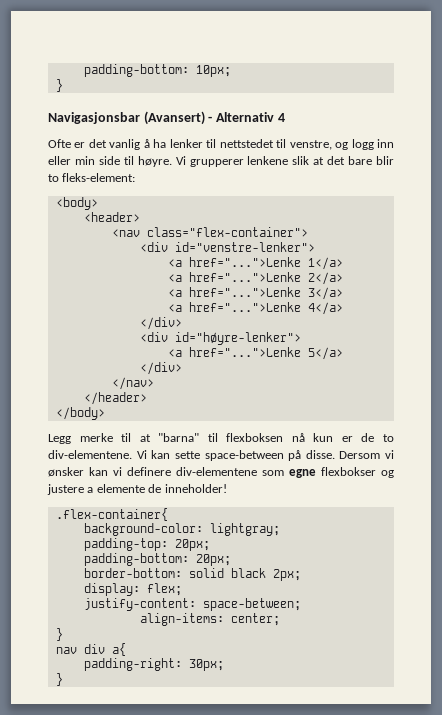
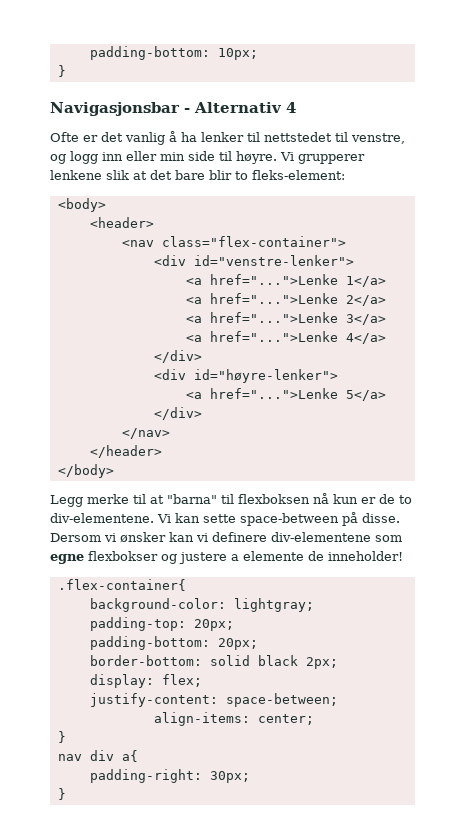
[143,111,205,125] (Avansert) -> (180, 109) none

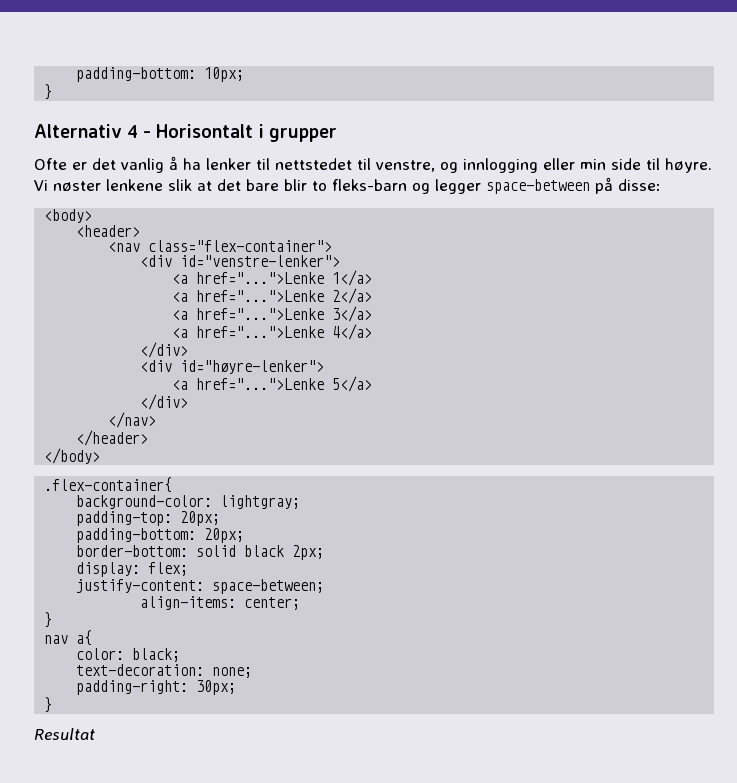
[50,102,190,116] Navigasjonsbar - -> (53, 92) none
(296, 107) none -> [143,124,337,142] - Horisontalt i grupper
[70,151,123,164] logg inn -> [463,158,538,173] innlogging
[298,154,365,164] grupperer -> [53,181,101,191] nøster
[252,170,345,180] fleks-element: -> [332,177,661,194] fleks-barn og legger space-between på disse:
[50,493,412,507] [50,512,400,526] [50,532,402,543] [50,551,403,564] // Legg merke til at "barna" til flexboksen nå kun er de to div-elementene. Vi kan sette space-between på disse. Dersom vi ønsker kan vi definere div-elementene som egne flexbokser og justere a elemente de inneholder! -> (101, 456) none
[89,750,114,761] div -> (69, 639) none
(138, 756) none -> [76,648,181,662] [76,664,253,678] // color: black; // text-decoration: none;
(66, 794) none -> [34,728,95,740] // Resultat

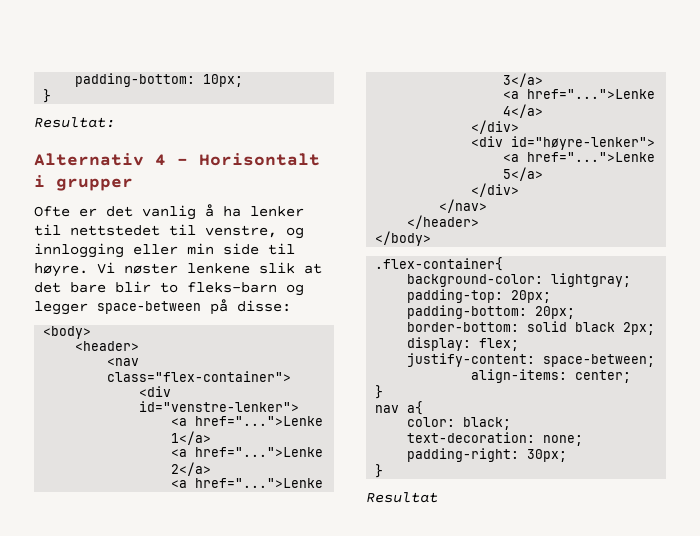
(53, 92) none -> [34,117,115,128] // Resultat:

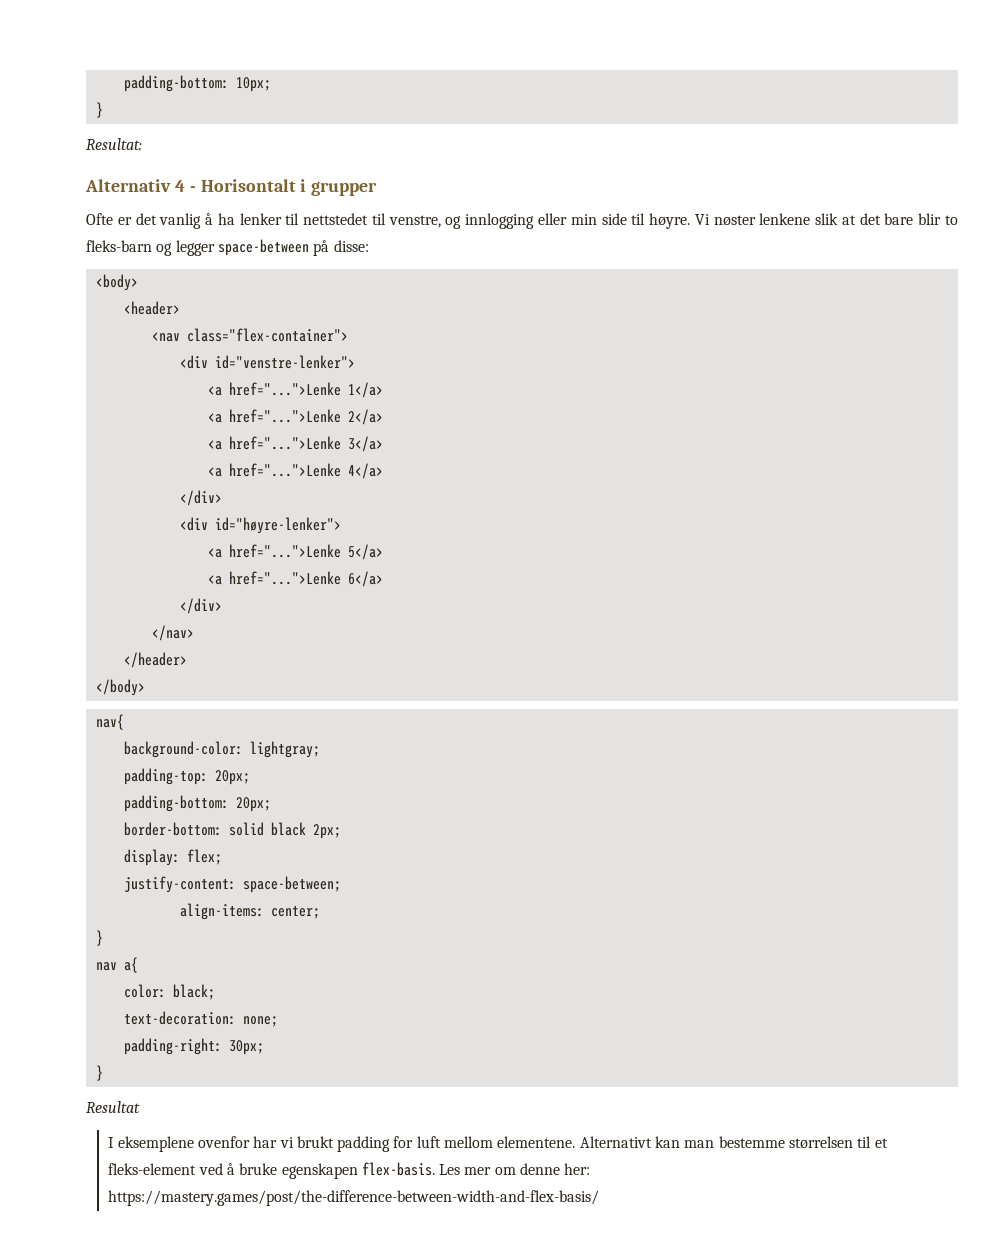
(544, 174) none -> [207,571,383,587] // <a href="...">Lenke 6</a>
[375,257,504,271] .flex-container{ -> [95,714,124,730] nav{
(438, 497) none -> [108,1136,888,1152] [108,1162,591,1179] [108,1190,600,1206] // I eksemplene ovenfor har vi brukt padding for luft mellom elementene. Alternativt kan man bestemme størrelsen til et fleks-element ved å bruke egenskapen flex-basis. Les mer om denne her: https://mastery.games/post/the-difference-between-width-and-flex-basis/

